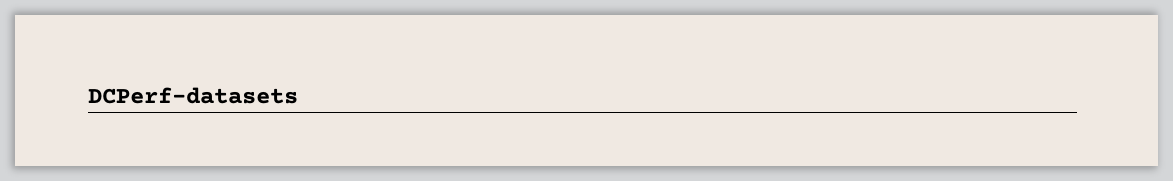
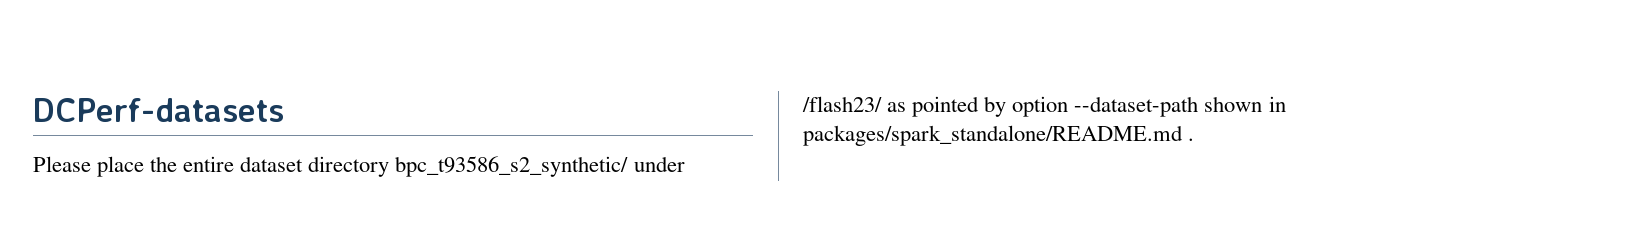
(298, 95) none -> [33,156,685,177] [802,96,1286,117] [803,125,1195,146] // Please place the entire dataset directory bpc_t93586_s2_synthetic/ under /flash23/ as pointed by option --dataset-path shown in packages/spark_standalone/README.md .

